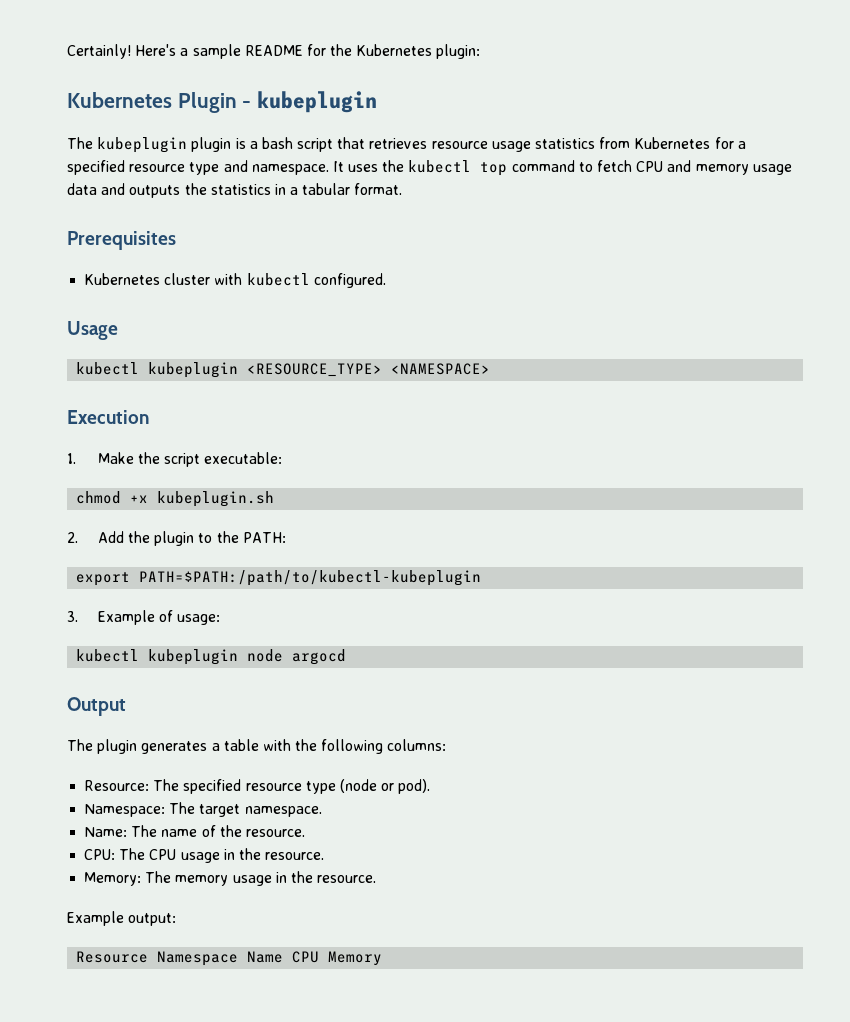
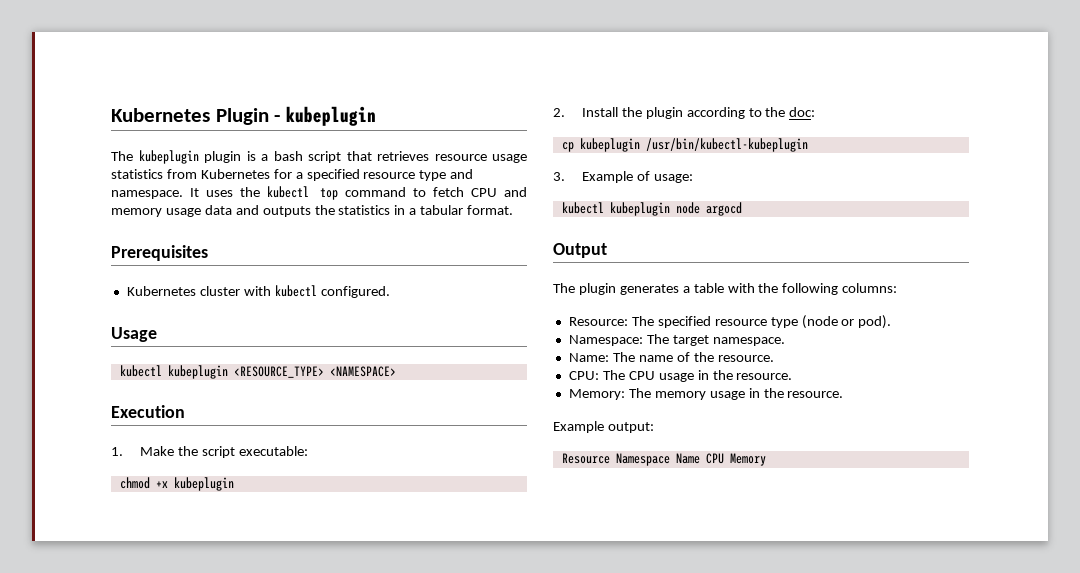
[67,44,481,59] Certainly! Here's a sample README for the Kubernetes plugin: // -> (111, 115) none
[157,491,275,507] kubeplugin.sh -> [173,477,234,491] kubeplugin
[97,531,124,543] Add -> [581,107,618,117] Install
(195, 538) none -> [686,107,745,119] according
[242,532,286,543] [76,570,482,586] PATH: // export PATH=$PATH:/path/to/kubectl-kubeplugin -> [789,107,816,117] [561,138,808,152] doc: // cp kubeplugin /usr/bin/kubectl-kubeplugin

